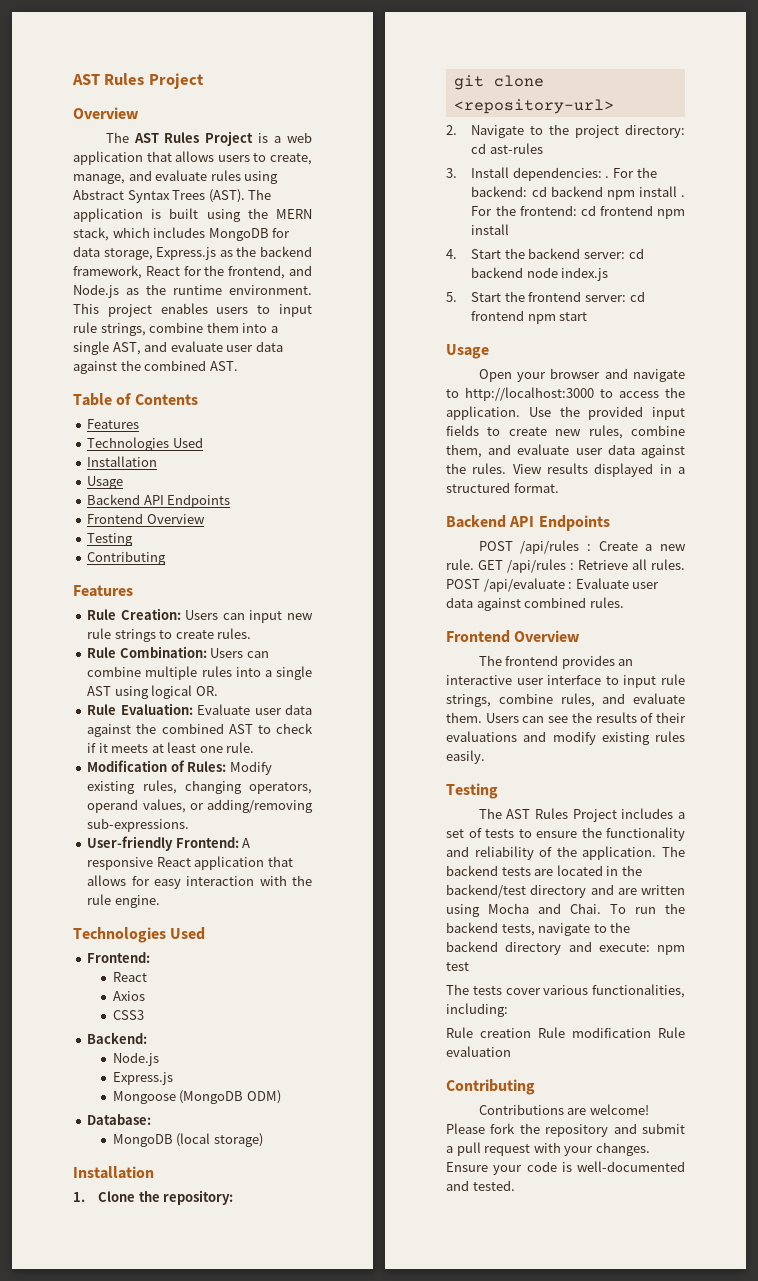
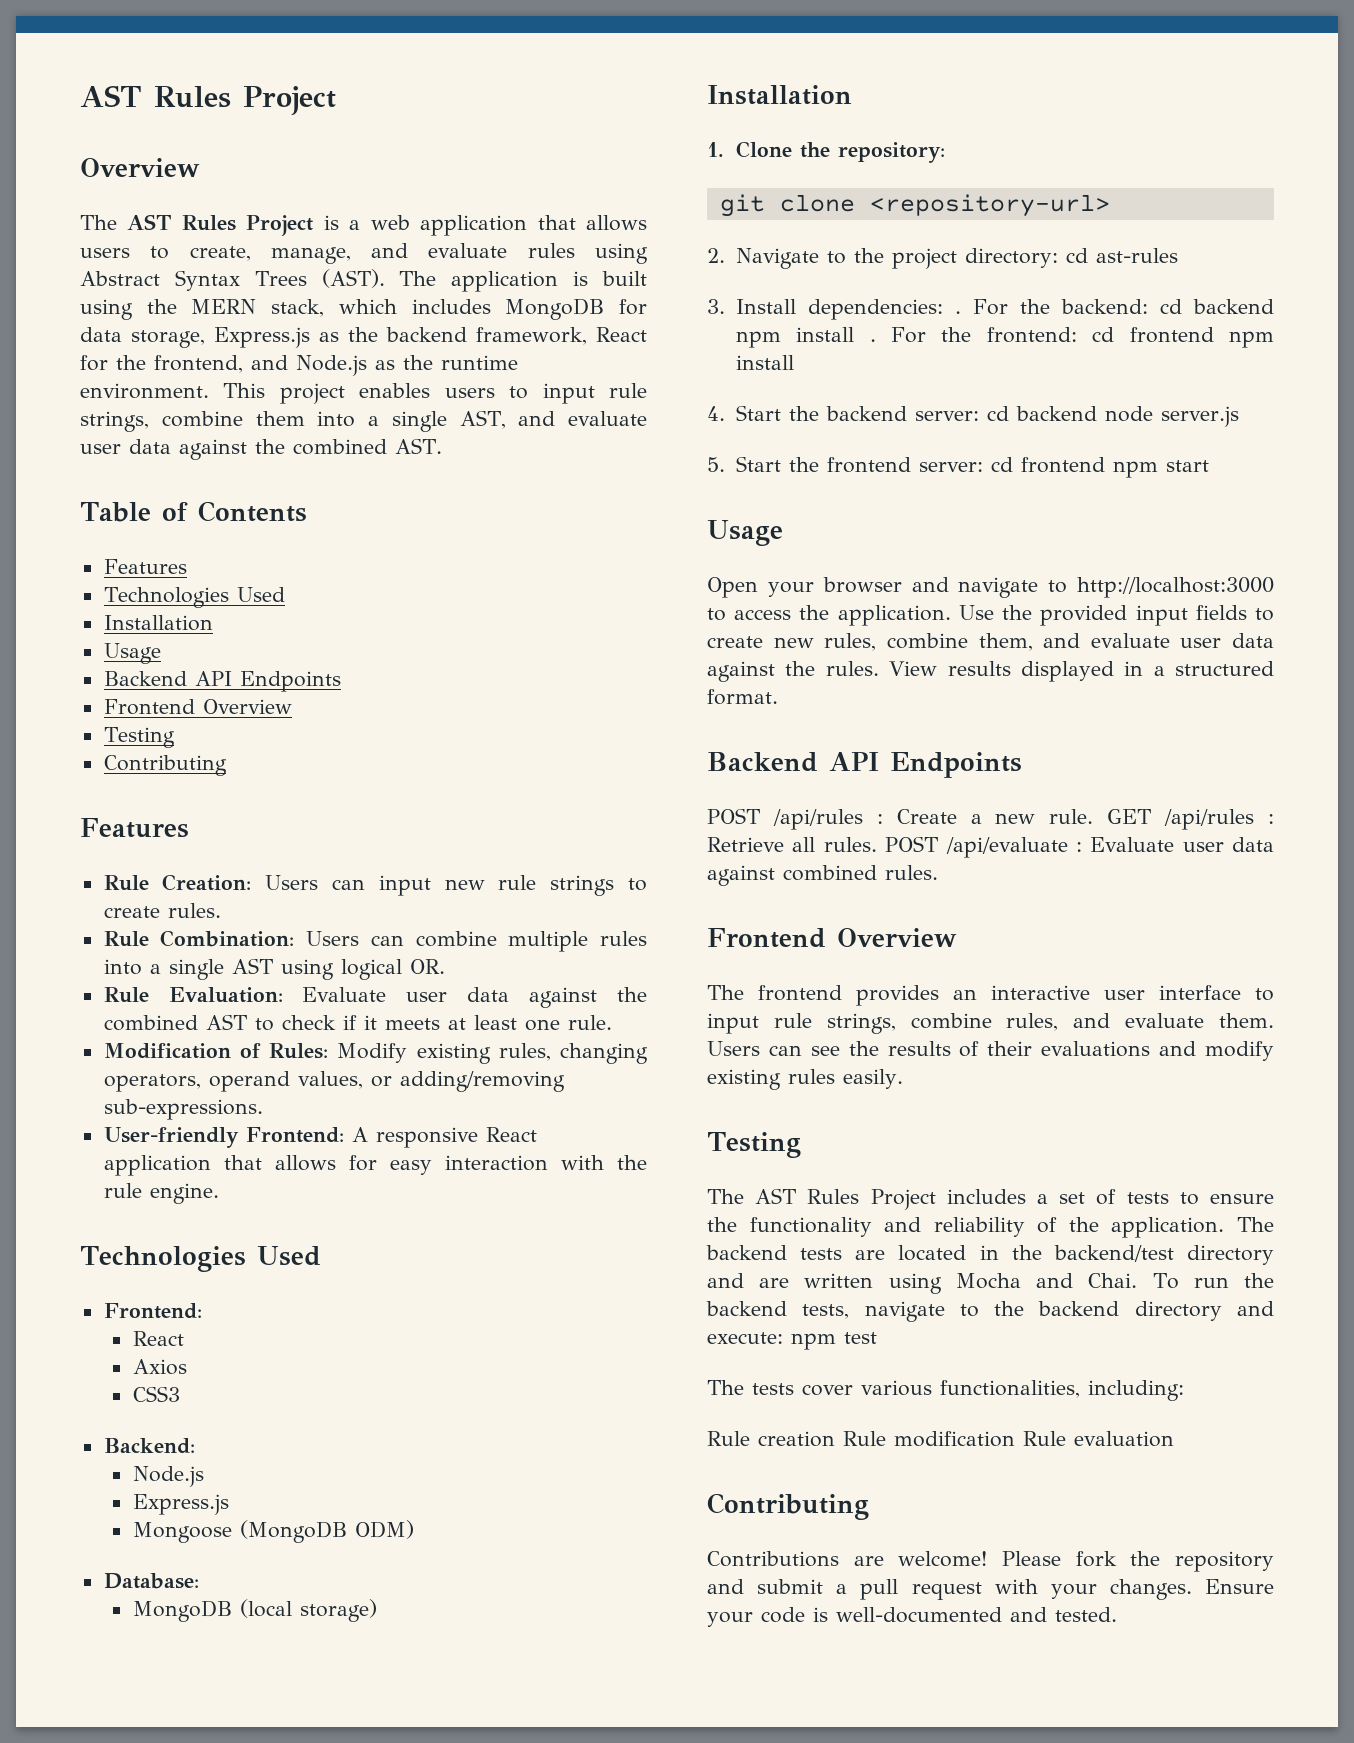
[561,267,609,281] index.js -> [1160,406,1239,427] server.js

